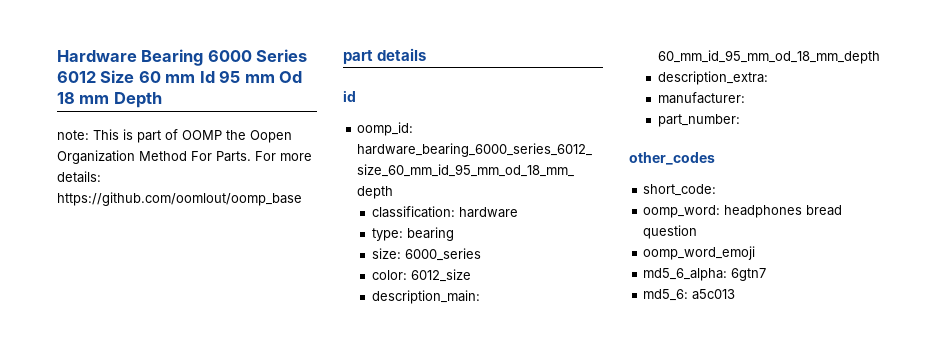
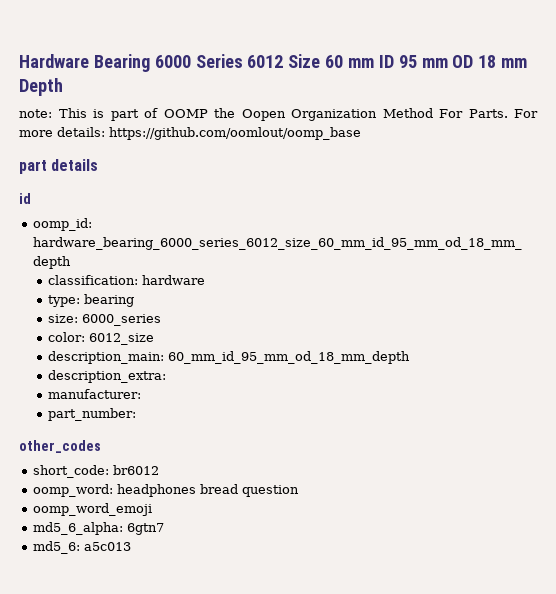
[199,71,215,83] Id -> [378,55,394,68] ID
[279,71,303,83] Od -> [452,55,474,68] OD
(717, 190) none -> [112,465,159,475] br6012

